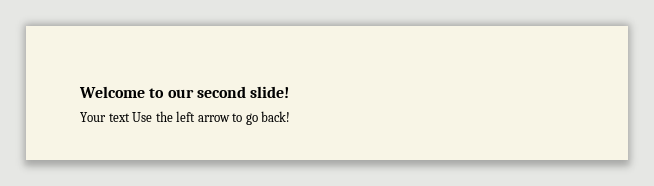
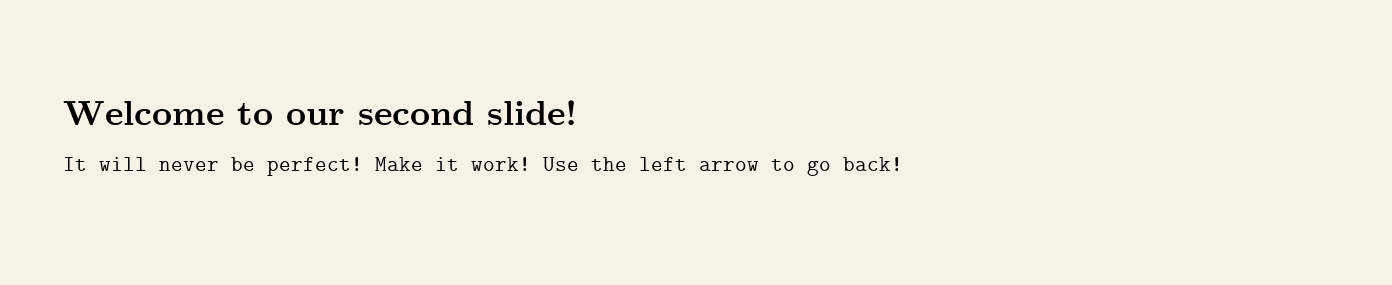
[80,112,130,122] Your text -> [63,157,531,176] It will never be perfect! Make it work!

